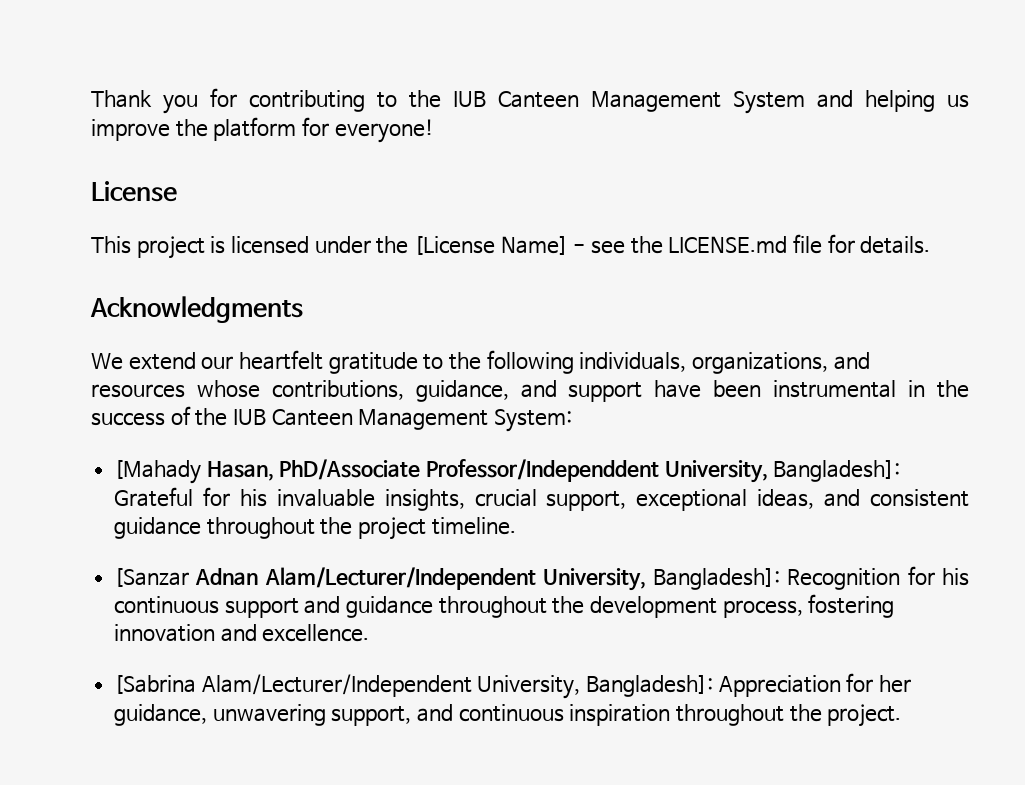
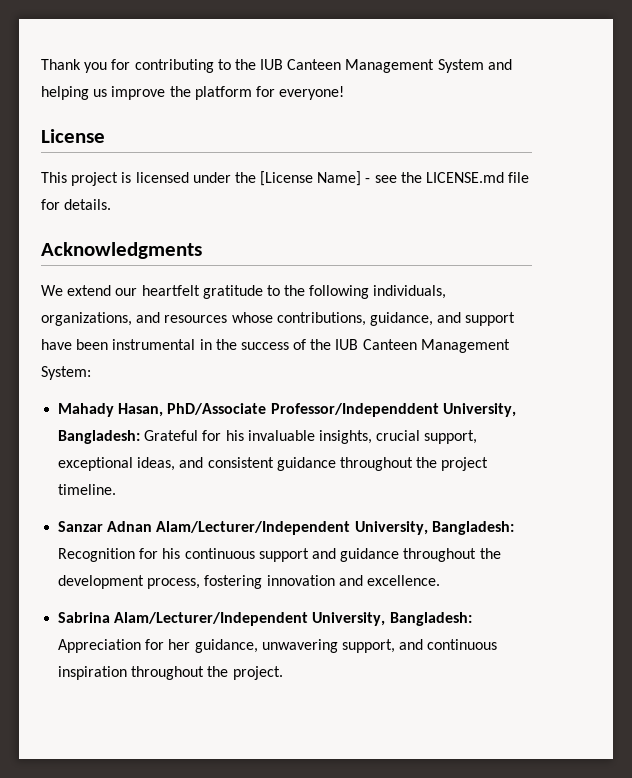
[114,460,202,484] [Mahady -> [58,403,115,417] Mahady
[773,460,901,482] Bangladesh]: -> [58,430,141,444] Bangladesh:
[114,568,190,587] [Sanzar -> [58,521,104,532] Sanzar
[653,568,781,590] Bangladesh]: -> [431,521,514,535] Bangladesh:
[114,674,714,699] [Sabrina Alam/Lecturer/Independent University, Bangladesh]: -> [58,612,472,626] Sabrina Alam/Lecturer/Independent University, Bangladesh:

